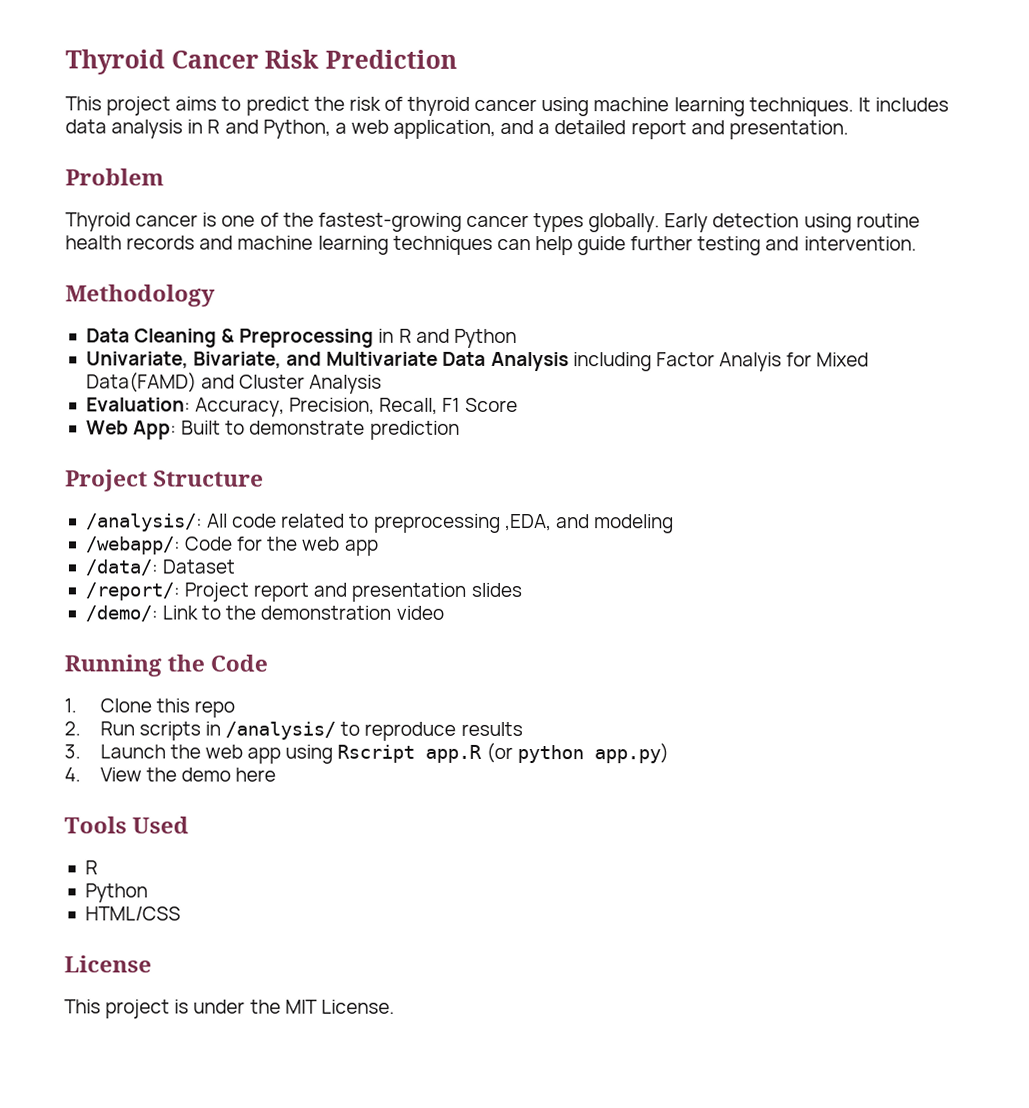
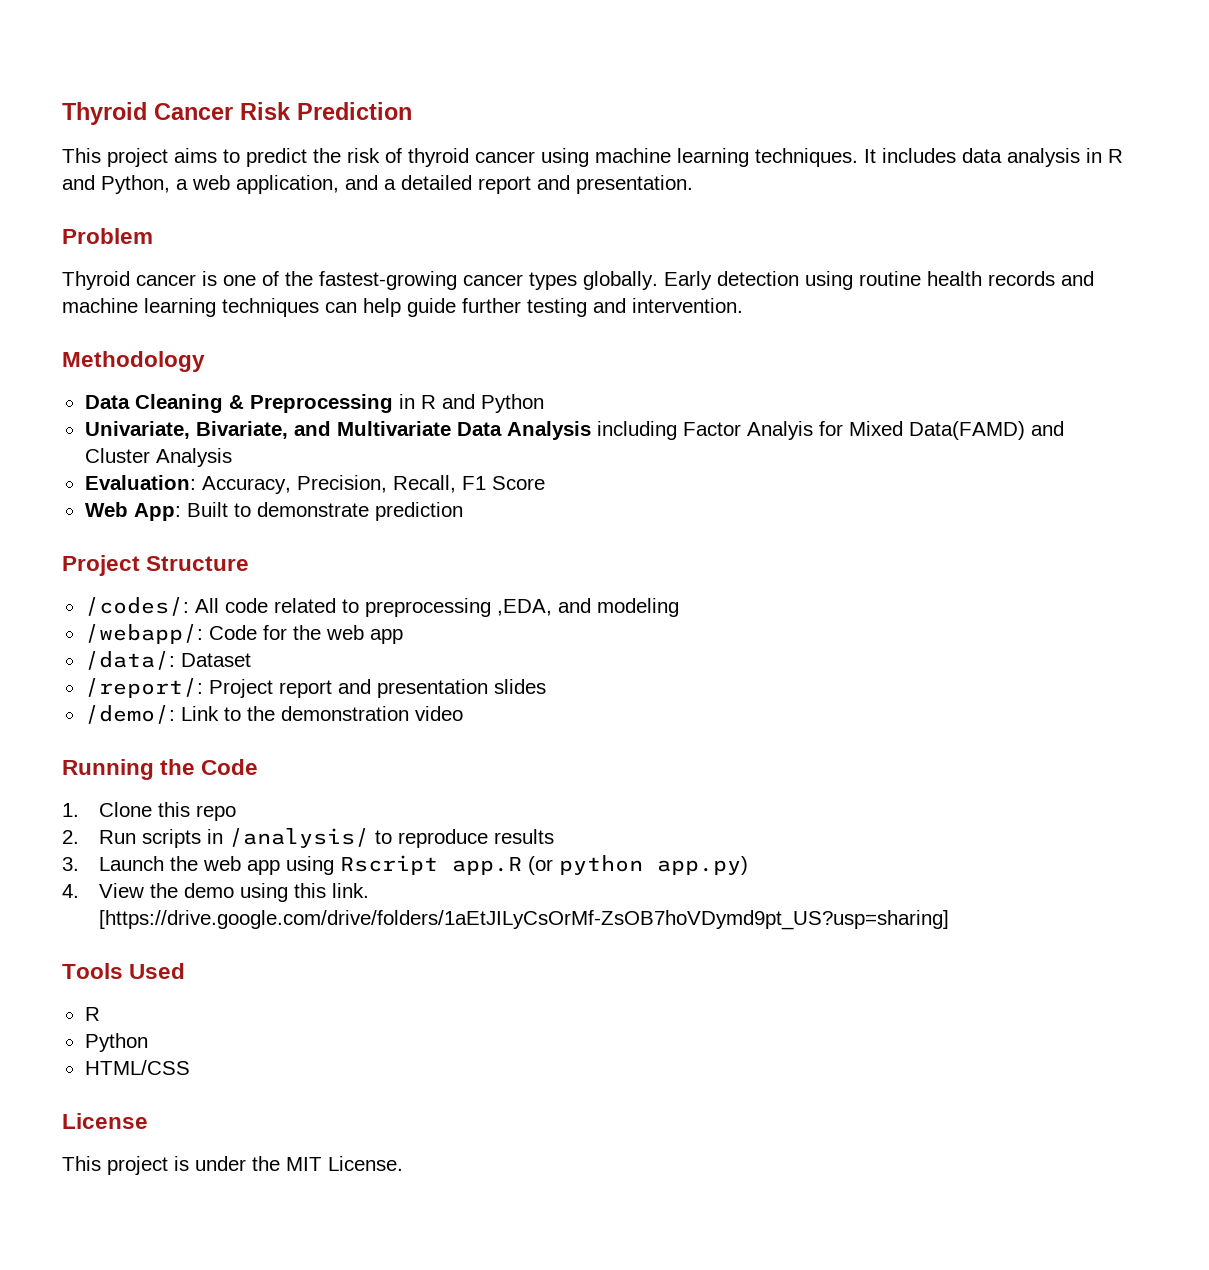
[85,513,203,532] /analysis/: -> [84,597,189,616] /codes/:
[235,767,277,782] here -> [239,883,369,902] [98,910,949,930] using this link. [https://drive.google.com/drive/folders/1aEtJILyCsOrMf-ZsOB7hoVDymd9pt_US?usp=sharing]

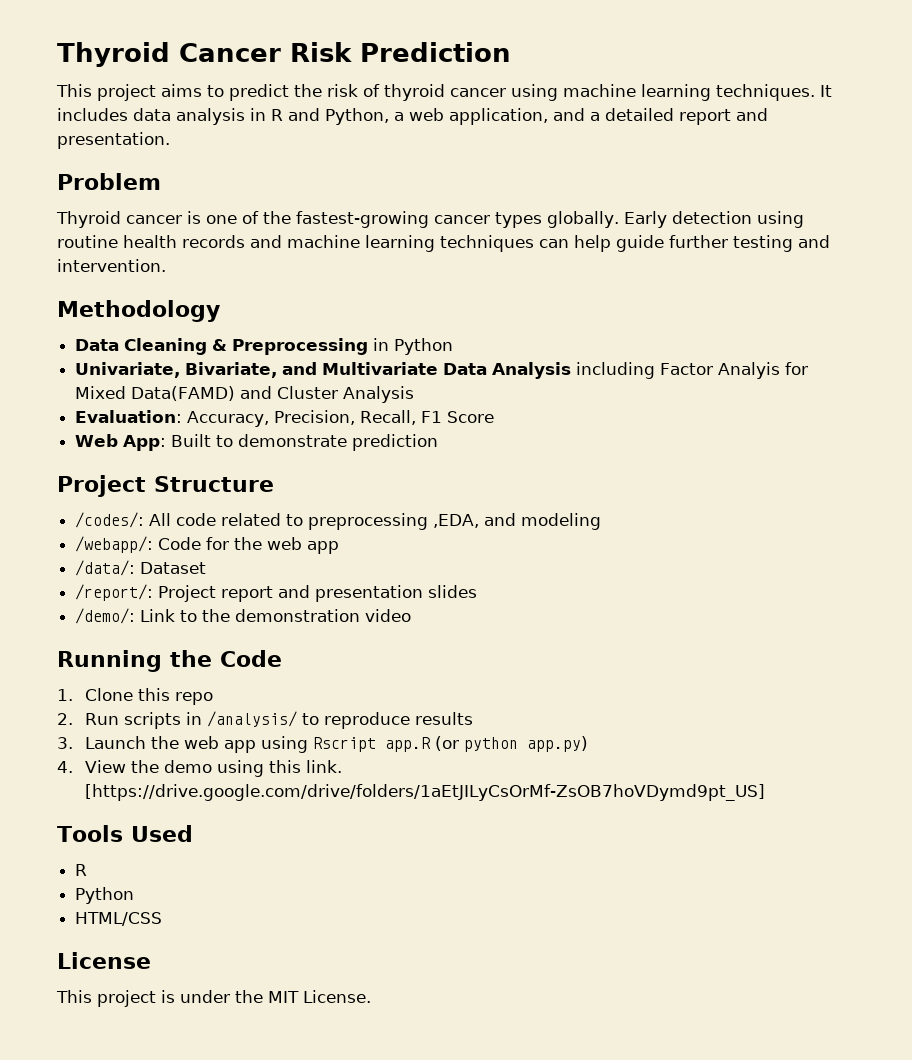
[420,394,475,409] R and -> (390, 344) none
[98,910,949,930] [https://drive.google.com/drive/folders/1aEtJILyCsOrMf-ZsOB7hoVDymd9pt_US?usp=sharing] -> [85,784,766,801] [https://drive.google.com/drive/folders/1aEtJILyCsOrMf-ZsOB7hoVDymd9pt_US]

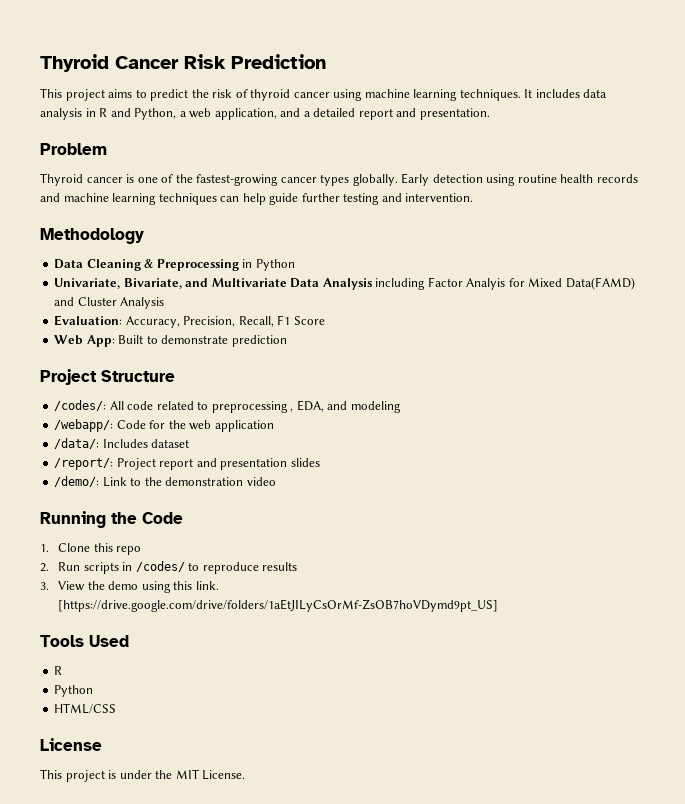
[433,514,480,528] ,EDA, -> [290,400,324,412] , EDA,
[307,541,340,554] app -> [214,420,274,432] application
[140,562,207,574] Dataset -> [102,439,190,448] Includes dataset
[207,711,298,727] /analysis/ -> [135,561,185,572] /codes/
[85,736,589,753] [57,761,73,773] Launch the web app using Rscript app.R (or python app.py) // 4. -> (49, 586) none

